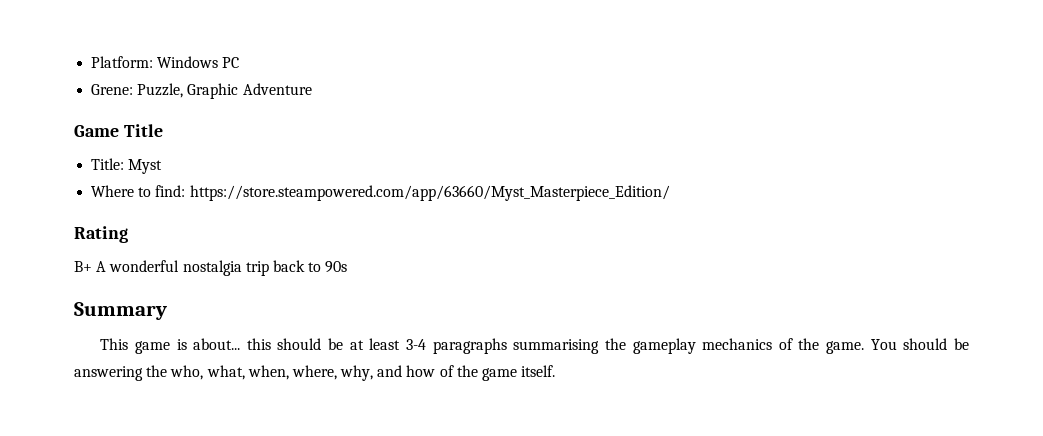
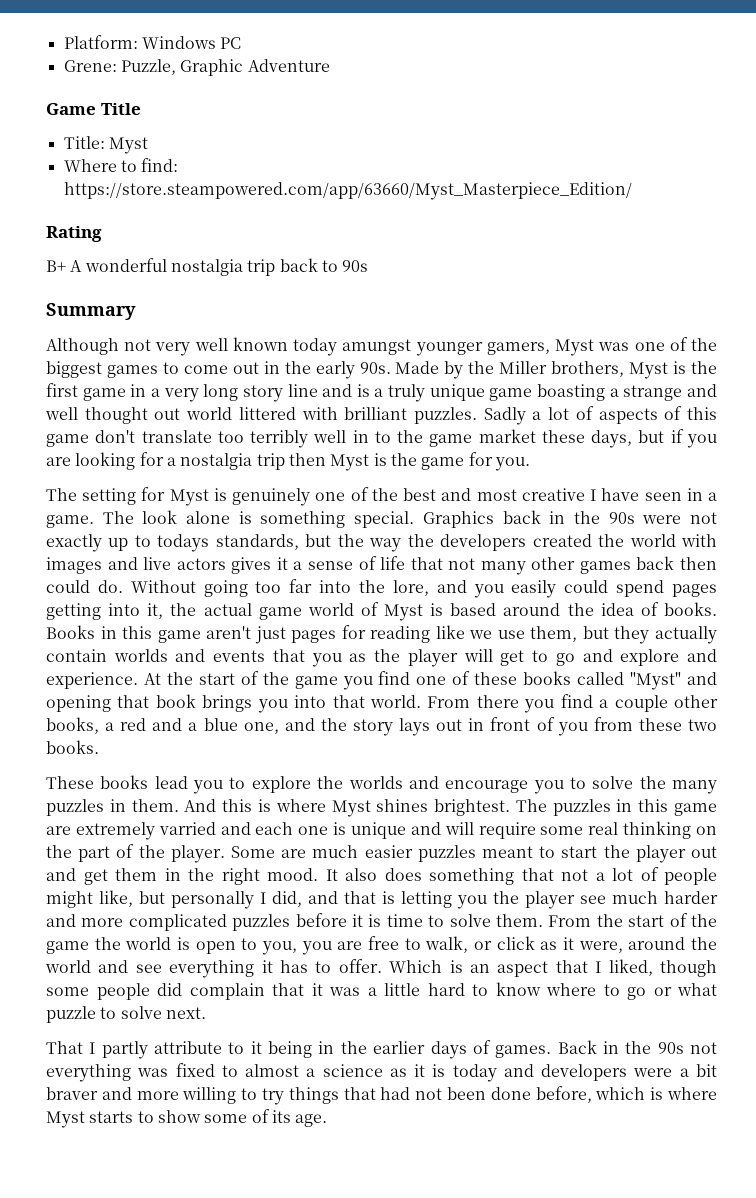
[100,338,970,354] [74,365,556,381] This game is about... this should be at least 3-4 paragraphs summarising the gameplay mechanics of the game. You should be answering the who, what, when, where, why, and how of the game itself. -> [46,337,718,356] [46,361,717,379] [46,383,717,402] [45,406,717,425] [46,429,717,448] [46,452,530,471] [46,487,718,506] [46,510,718,528] [46,534,717,552] [46,556,717,575] [46,579,717,598] [46,602,717,621] [46,625,717,644] [46,649,718,667] [46,671,718,690] [46,694,719,713] [46,717,717,736] [46,740,99,754] [46,775,717,794] [46,799,718,817] [46,821,717,840] [46,844,718,863] [46,867,717,885] [46,890,718,909] [46,913,717,931] [46,936,717,955] [45,959,717,978] [46,982,717,1000] [46,1006,206,1023] [46,1040,718,1059] [46,1063,717,1082] [46,1086,717,1105] [46,1109,328,1128] Although not very well known today amungst younger gamers, Myst was one of the biggest games to come out in the early 90s. Made by the Miller brothers, Myst is the first game in a very long story line and is a truly unique game boasting a strange and well thought out world littered with brilliant puzzles. Sadly a lot of aspects of this game don't translate too terribly well in to the game market these days, but if you are looking for a nostalgia trip then Myst is the game for you. // The setting for Myst is genuinely one of the best and most creative I have seen in a game. The look alone is something special. Graphics back in the 90s were not exactly up to todays standards, but the way the developers created the world with images and live actors gives it a sense of life that not many other games back then could do. Without going too far into the lore, and you easily could spend pages getting into it, the actual game world of Myst is based around the idea of books. Books in this game aren't just pages for reading like we use them, but they actually contain worlds and events that you as the player will get to go and explore and experience. At the start of the game you find one of these books called "Myst" and opening that book brings you into that world. From there you find a couple other books, a red and a blue one, and the story lays out in front of you from these two books. // These books lead you to explore the worlds and encourage you to solve the many puzzles in them. And this is where Myst shines brightest. The puzzles in this game are extremely varried and each one is unique and will require some real thinking on the part of the player. Some are much easier puzzles meant to start the player out and get them in the right mood. It also does something that not a lot of people might like, but personally I did, and that is letting you the player see much harder and more complicated puzzles before it is time to solve them. From the start of the game the world is open to you, you are free to walk, or click as it were, around the world and see everything it has to offer. Which is an aspect that I liked, though some people did complain that it was a little hard to know where to go or what puzzle to solve next. // That I partly attribute to it being in the earlier days of games. Back in the 90s not everything was fixed to almost a science as it is today and developers were a bit braver and more willing to try things that had not been done before, which is where Myst starts to show some of its age.

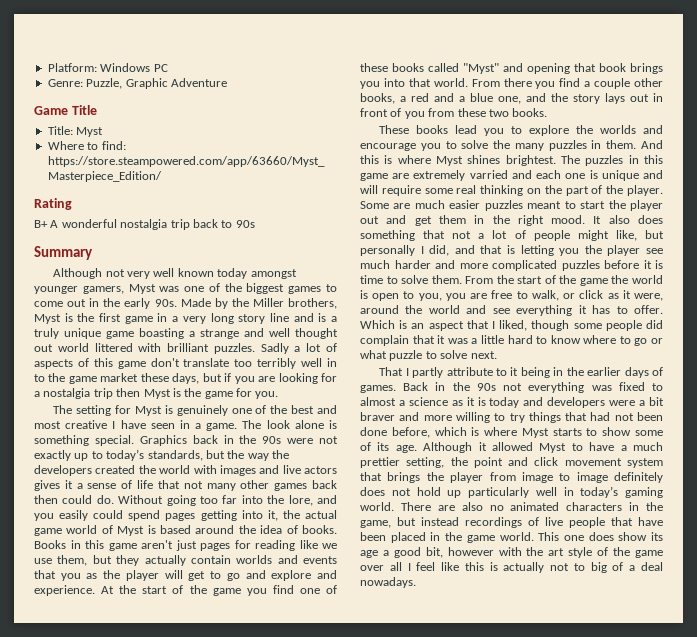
[63,60,117,72] Grene: -> [47,79,83,87] Genre:
[342,339,412,355] amungst -> [250,269,297,279] amongst
[157,534,210,552] todays -> [106,449,145,461] today’s
(328, 1120) none -> [423,442,663,453] [360,457,663,468] [360,472,663,483] [360,486,663,498] [360,502,663,511] [360,517,663,528] [360,532,663,543] [360,547,663,558] [360,562,663,573] [360,577,416,588] Although it allowed Myst to have a much prettier setting, the point and click movement system that brings the player from image to image definitely does not hold up particularly well in today’s gaming world. There are also no animated characters in the game, but instead recordings of live people that have been placed in the game world. This one does show its age a good bit, however with the art style of the game over all I feel like this is actually not to big of a deal nowadays.

